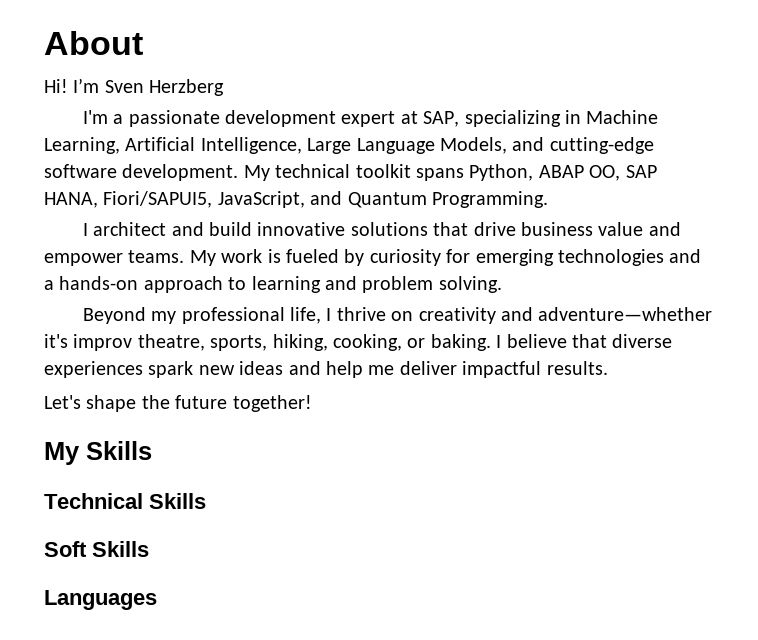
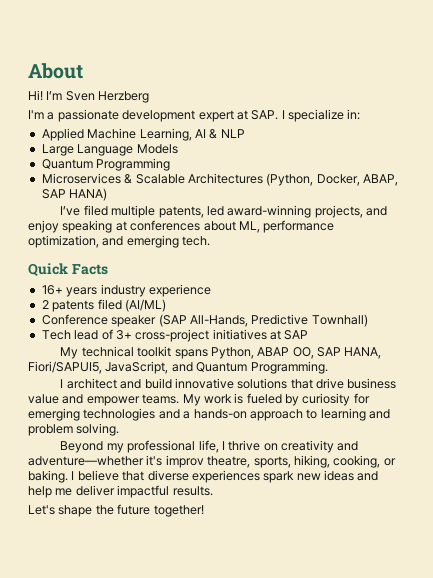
[423,110,659,127] [44,137,654,154] [44,164,239,181] SAP, specializing in Machine Learning, Artificial Intelligence, Large Language Models, and cutting-edge software development. -> [251,109,361,122] [41,128,245,141] [41,144,178,156] [41,158,171,171] [41,173,398,186] [41,188,108,201] [60,205,388,218] [28,220,335,233] [28,235,211,248] [28,263,108,276] [41,284,211,297] [41,299,166,312] [41,314,368,327] [41,329,309,342] SAP. I specialize in: // Applied Machine Learning, AI & NLP // Large Language Models // Quantum Programming // Microservices & Scalable Architectures (Python, Docker, ABAP, SAP HANA) // I’ve filed multiple patents, led award-winning projects, and enjoy speaking at conferences about ML, performance optimization, and emerging tech. // Quick Facts // 16+ years industry experience // 2 patents filed (AI/ML) // Conference speaker (SAP All-Hands, Predictive Townhall) // Tech lead of 3+ cross-project initiatives at SAP //
[44,441,152,465] [44,493,206,509] [44,541,149,557] [44,590,157,610] // My Skills // Technical Skills // Soft Skills // Languages -> (204, 511) none

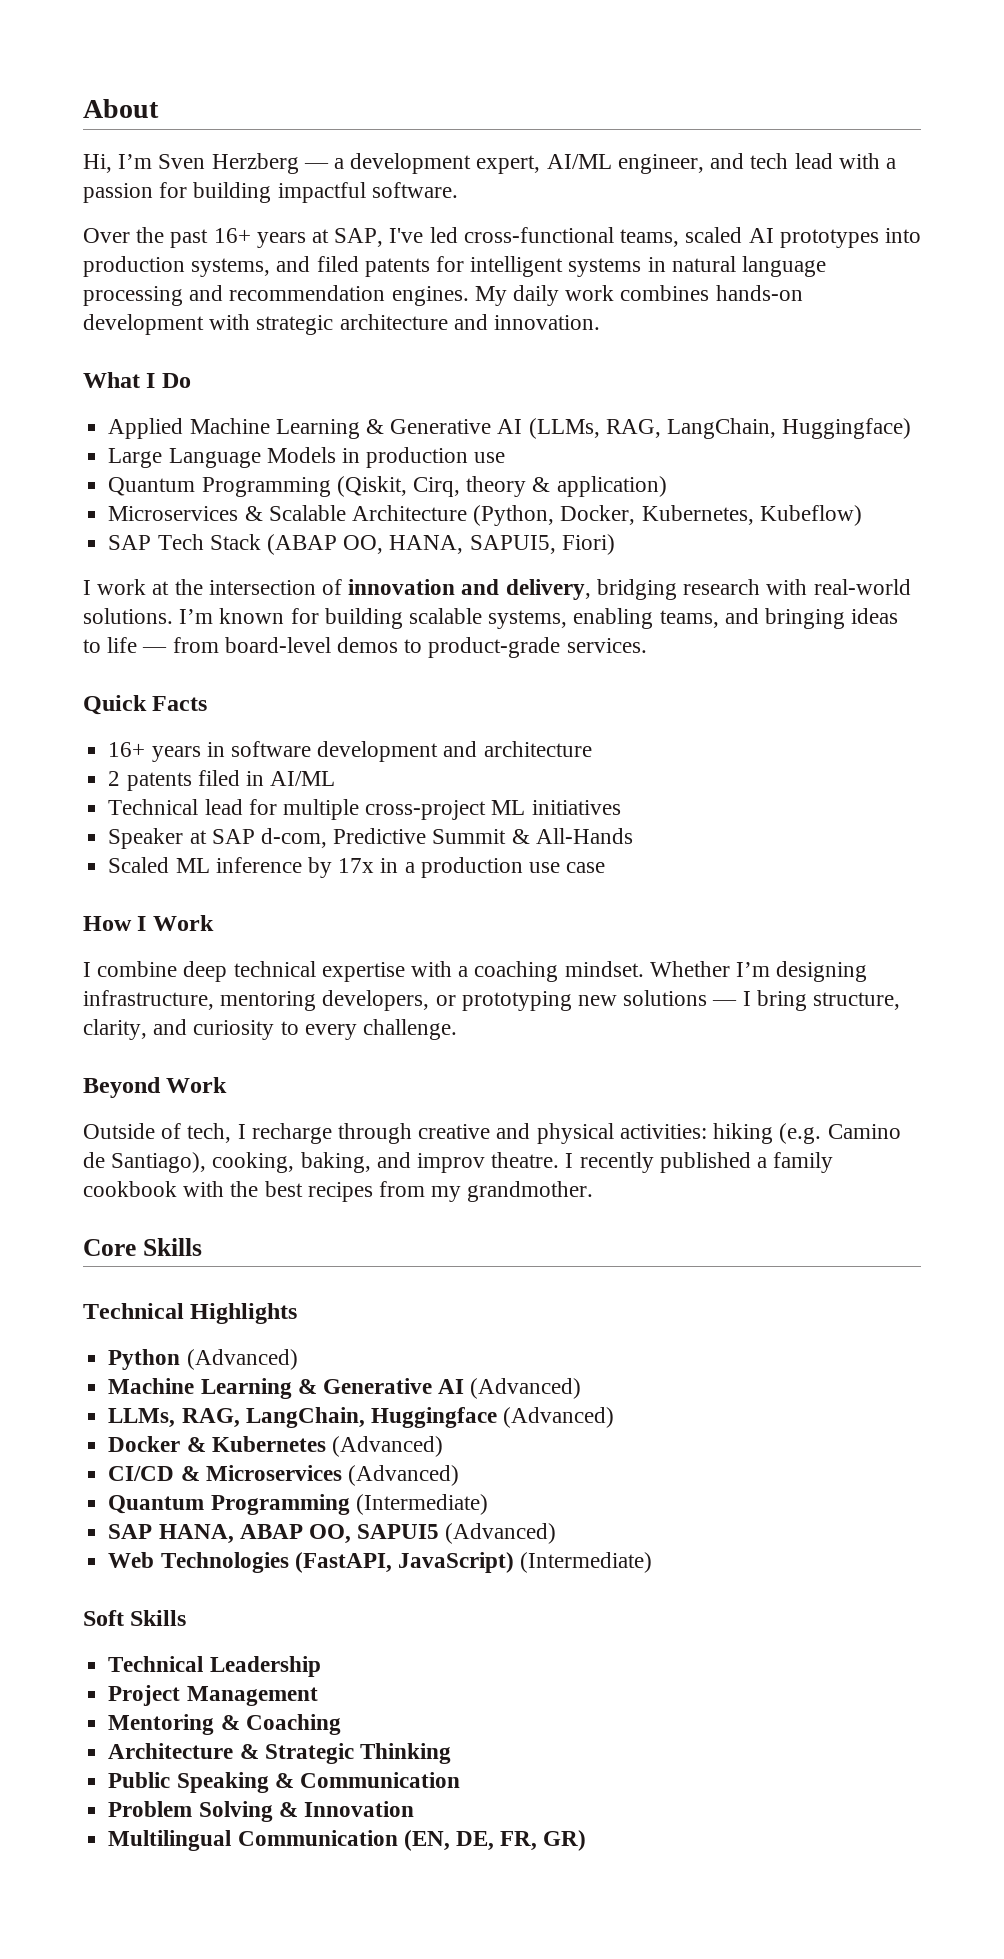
[28,90,43,101] Hi! -> [83,154,112,173] Hi,
[28,109,361,122] [41,128,245,141] // I'm a passionate development expert at SAP. I specialize in: // Applied Machine Learning, AI & NLP -> [303,153,896,174] [83,182,458,203] [83,227,921,248] [83,256,827,277] [83,285,803,306] [83,314,601,335] [83,372,191,388] [108,418,912,439] — a development expert, AI/ML engineer, and tech lead with a passion for building impactful software. // Over the past 16+ years at SAP, I've led cross-functional teams, scaled AI prototypes into production systems, and filed patents for intelligent systems in natural language processing and recommendation engines. My daily work combines hands-on development with strategic architecture and innovation. // What I Do // Applied Machine Learning & Generative AI (LLMs, RAG, LangChain, Huggingface)
[41,158,171,171] // Quantum Programming -> [341,447,506,468] [108,476,667,497] in production use // Quantum Programming (Qiskit, Cirq, theory & application)
[187,173,263,184] Architectures -> [351,505,467,521] Architecture
[363,174,398,186] [41,188,108,201] [60,205,388,218] [28,220,335,233] [28,235,211,248] [28,263,108,276] [41,284,211,297] [41,299,166,312] [41,314,368,327] [41,329,309,342] [60,346,382,359] [28,361,328,374] [60,378,397,389] [28,393,370,406] [28,408,390,421] [28,423,120,436] [60,440,359,453] [28,455,396,468] [28,470,379,483] [28,485,213,498] [28,504,204,517] ABAP, SAP HANA) // I’ve filed multiple patents, led award-winning projects, and enjoy speaking at conferences about ML, performance optimization, and emerging tech. // Quick Facts // 16+ years industry experience // 2 patents filed (AI/ML) // Conference speaker (SAP All-Hands, Predictive Townhall) // Tech lead of 3+ cross-project initiatives at SAP // My technical toolkit spans Python, ABAP OO, SAP HANA, Fiori/SAPUI5, JavaScript, and Quantum Programming. // I architect and build innovative solutions that drive business value and empower teams. My work is fueled by curiosity for emerging technologies and a hands-on approach to learning and problem solving. // Beyond my professional life, I thrive on creativity and adventure—whether it's improv theatre, sports, hiking, cooking, or baking. I believe that diverse experiences spark new ideas and help me deliver impactful results. // Let's shape the future together! -> [641,505,862,526] [108,534,615,555] [83,579,911,600] [83,608,899,629] [83,637,647,658] [83,695,208,715] [108,741,592,762] [108,770,336,791] [108,799,621,820] [108,828,633,849] [108,857,606,878] [83,915,214,931] [83,961,868,982] [83,990,901,1011] [83,1019,458,1040] [83,1077,228,1098] [83,1123,901,1144] [83,1152,834,1173] [83,1181,594,1202] [83,1238,202,1256] [83,1303,298,1324] [108,1349,298,1370] [108,1378,582,1399] [108,1407,615,1428] [108,1436,443,1457] [108,1465,459,1486] [108,1494,488,1515] [108,1523,557,1544] [108,1552,653,1573] [83,1610,187,1626] [108,1656,321,1677] [108,1685,318,1706] [108,1714,341,1735] [108,1743,451,1764] [108,1772,460,1793] [108,1801,414,1822] [108,1830,587,1851] Kubernetes, Kubeflow) // SAP Tech Stack (ABAP OO, HANA, SAPUI5, Fiori) // I work at the intersection of innovation and delivery, bridging research with real-world solutions. I’m known for building scalable systems, enabling teams, and bringing ideas to life — from board-level demos to product-grade services. // Quick Facts // 16+ years in software development and architecture // 2 patents filed in AI/ML // Technical lead for multiple cross-project ML initiatives // Speaker at SAP d-com, Predictive Summit & All-Hands // Scaled ML inference by 17x in a production use case // How I Work // I combine deep technical expertise with a coaching mindset. Whether I’m designing infrastructure, mentoring developers, or prototyping new solutions — I bring structure, clarity, and curiosity to every challenge. // Beyond Work // Outside of tech, I recharge through creative and physical activities: hiking (e.g. Camino de Santiago), cooking, baking, and improv theatre. I recently published a family cookbook with the best recipes from my grandmother. // Core Skills // Technical Highlights // Python (Advanced) // Machine Learning & Generative AI (Advanced) // LLMs, RAG, LangChain, Huggingface (Advanced) // Docker & Kubernetes (Advanced) // CI/CD & Microservices (Advanced) // Quantum Programming (Intermediate) // SAP HANA, ABAP OO, SAPUI5 (Advanced) // Web Technologies (FastAPI, JavaScript) (Intermediate) // Soft Skills // Technical Leadership // Project Management // Mentoring & Coaching // Architecture & Strategic Thinking // Public Speaking & Communication // Problem Solving & Innovation // Multilingual Communication (EN, DE, FR, GR)

